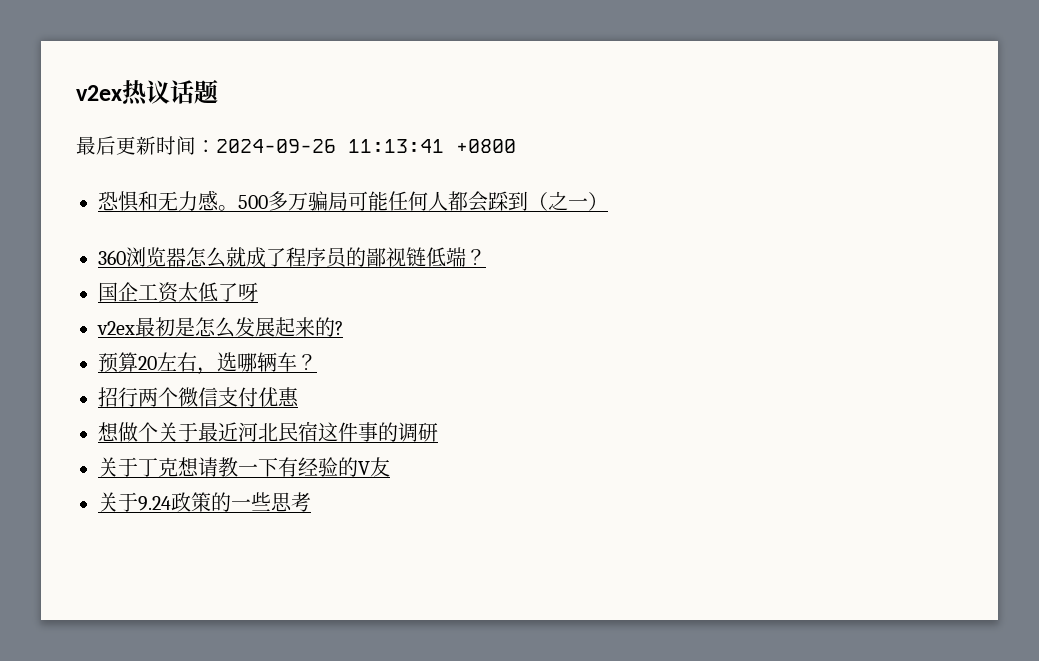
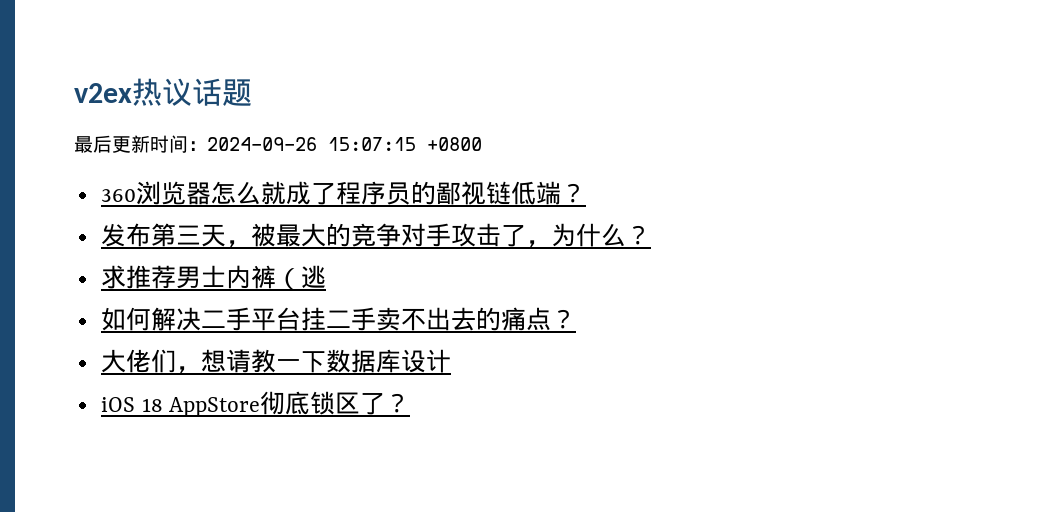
[348,139,444,153] 11:13:41 -> [328,137,416,151] 15:07:15
[98,190,608,212] // 恐惧和无力感。500多万骗局可能任何人都会踩到（之一） -> (482, 144) none
[98,282,258,303] [97,317,343,338] [98,352,317,375] [98,387,299,407] [98,421,438,442] [98,457,390,477] [98,492,311,512] 国企工资太低了呀 // v2ex最初是怎么发展起来的? // 预算20左右，选哪辆车？ // 招行两个微信支付优惠 // 想做个关于最近河北民宿这件事的调研 // 关于丁克想请教一下有经验的V友 // 关于9.24政策的一些思考 -> [100,223,651,248] [100,265,326,290] [100,307,576,331] [100,349,451,374] [100,391,411,417] 发布第三天，被最大的竞争对手攻击了，为什么？ // 求推荐男士内裤（逃 // 如何解决二手平台挂二手卖不出去的痛点？ // 大佬们，想请教一下数据库设计 // iOS 18 AppStore彻底锁区了？

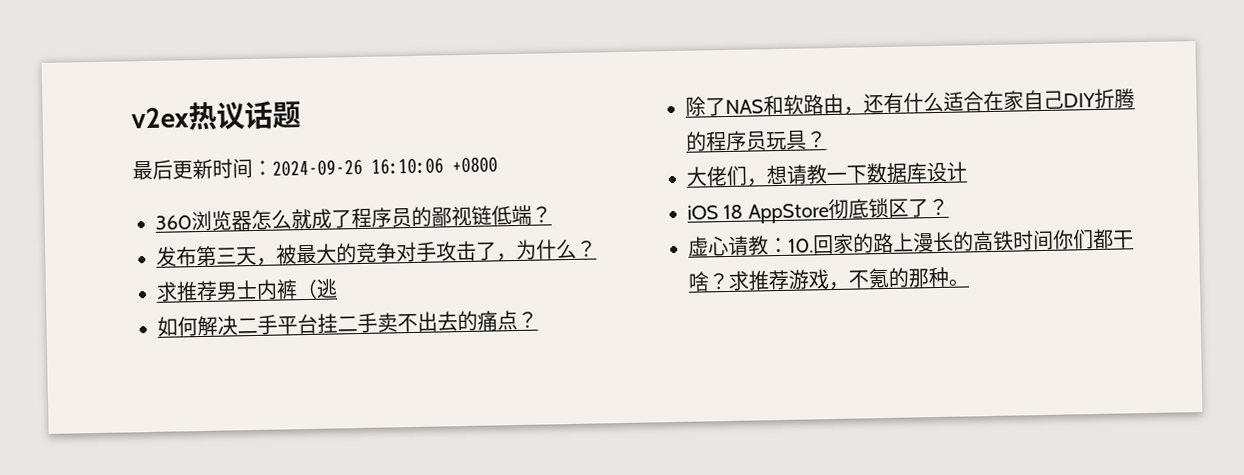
[328,137,416,151] 15:07:15 -> [371,157,444,175] 16:10:06
(576, 319) none -> [685,88,1135,117] [686,130,827,152] // 除了NAS和软路由，还有什么适合在家自己DIY折腾的程序员玩具？
(411, 403) none -> [687,228,1134,257] [688,266,969,292] // 虚心请教：10.回家的路上漫长的高铁时间你们都干啥？求推荐游戏，不氪的那种。

